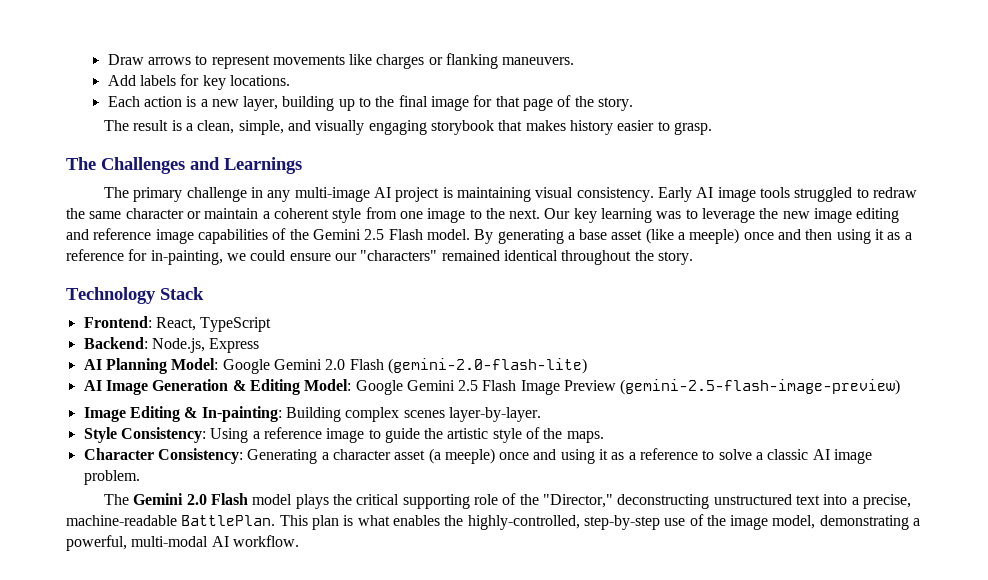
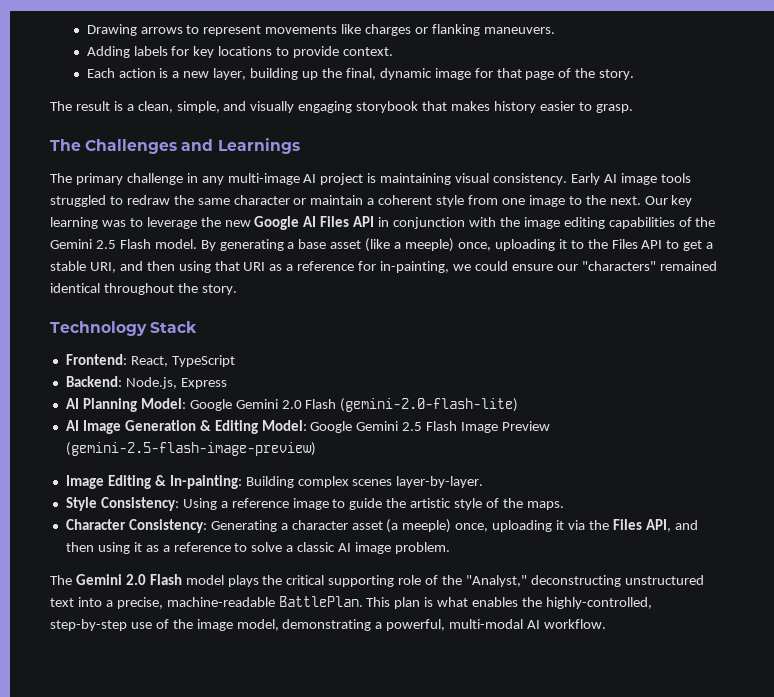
[107,54,144,65] Draw -> [86,24,137,36] Drawing
[107,75,136,86] Add -> [86,46,130,58] Adding
[229,75,290,86] locations. -> [218,46,394,58] locations to provide context.
[359,95,428,107] to the final -> [321,68,432,80] the final, dynamic
[814,208,900,223] [66,228,194,244] image editing and reference image -> [254,216,605,230] Google AI Files API in conjunction with the image editing
[743,229,885,244] once and then using it -> [457,239,714,251] [50,261,266,273] once, uploading it to the Files API to get a stable URI, and then using that URI
[499,449,557,460] once and -> [455,519,698,532] [65,542,94,552] once, uploading it via the Files API, and then
[542,494,613,508] "Director," -> [465,575,527,587] "Analyst,"

